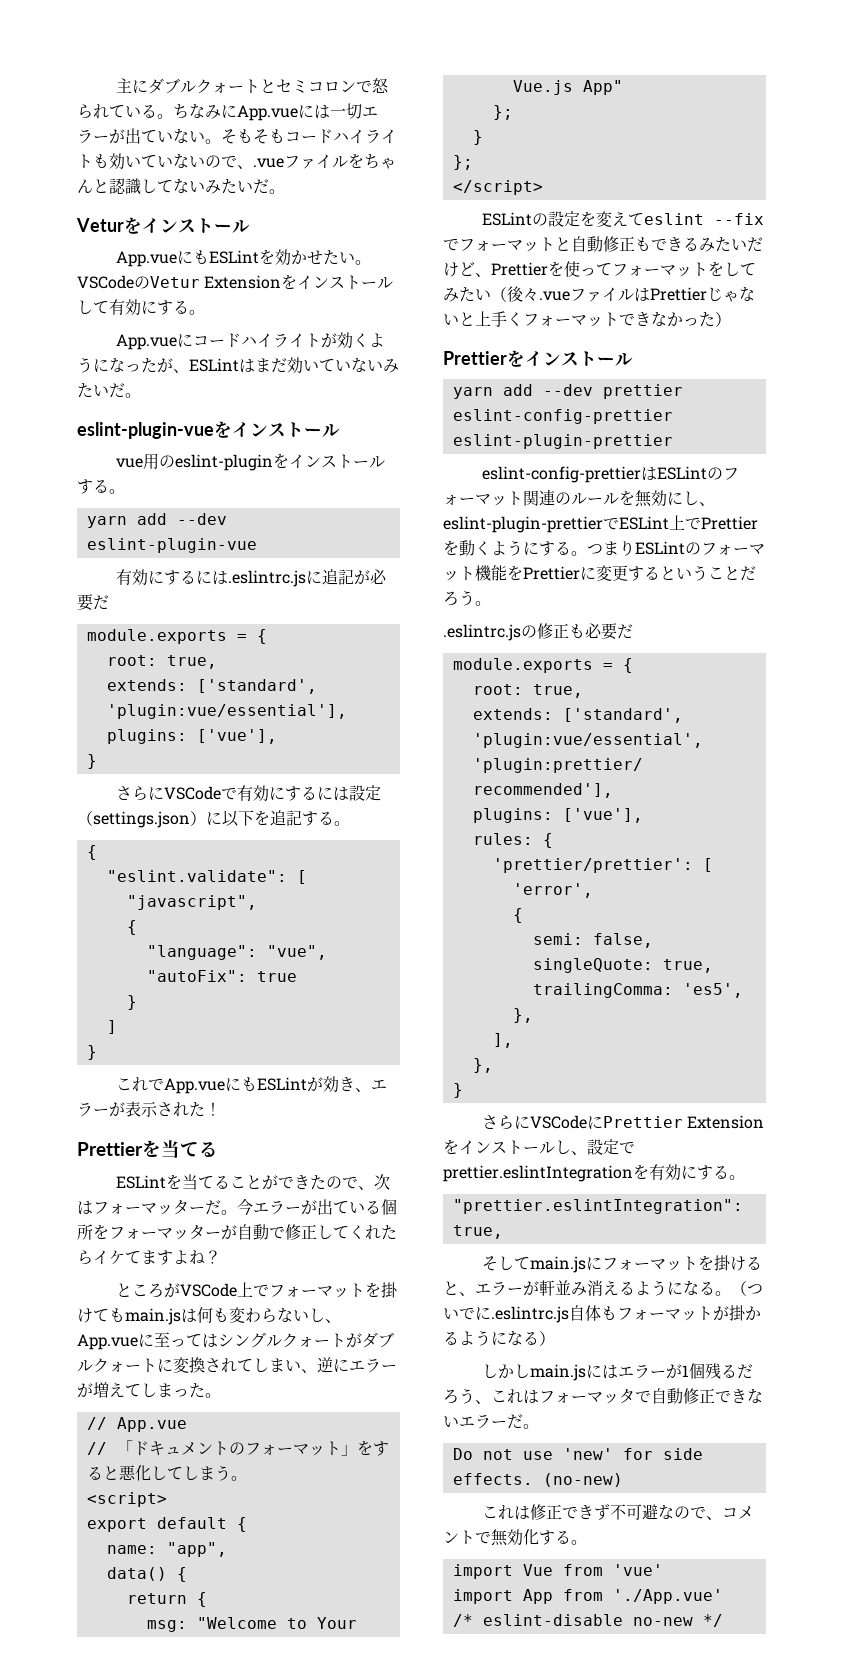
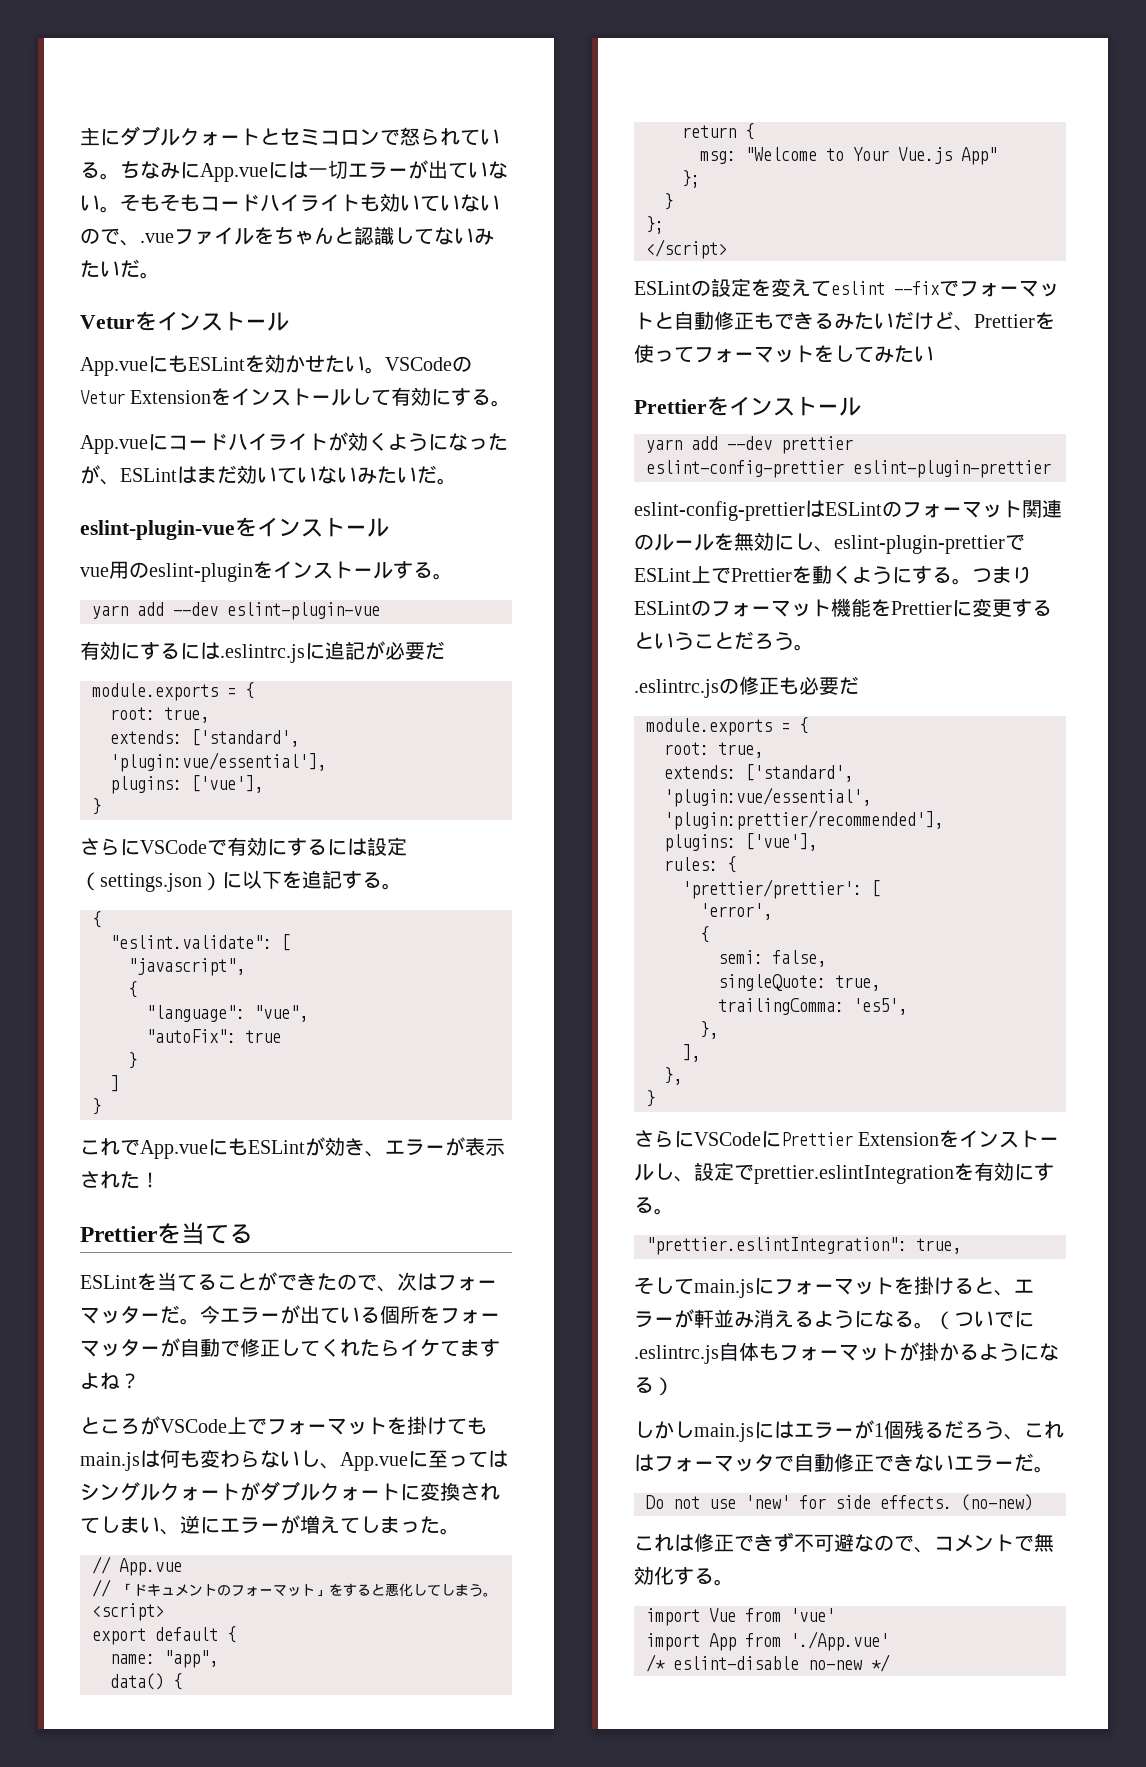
[491,286,755,302] [443,311,731,327] （後々.vueファイルはPrettierじゃないと上手くフォーマットできなかった） -> (934, 354) none

